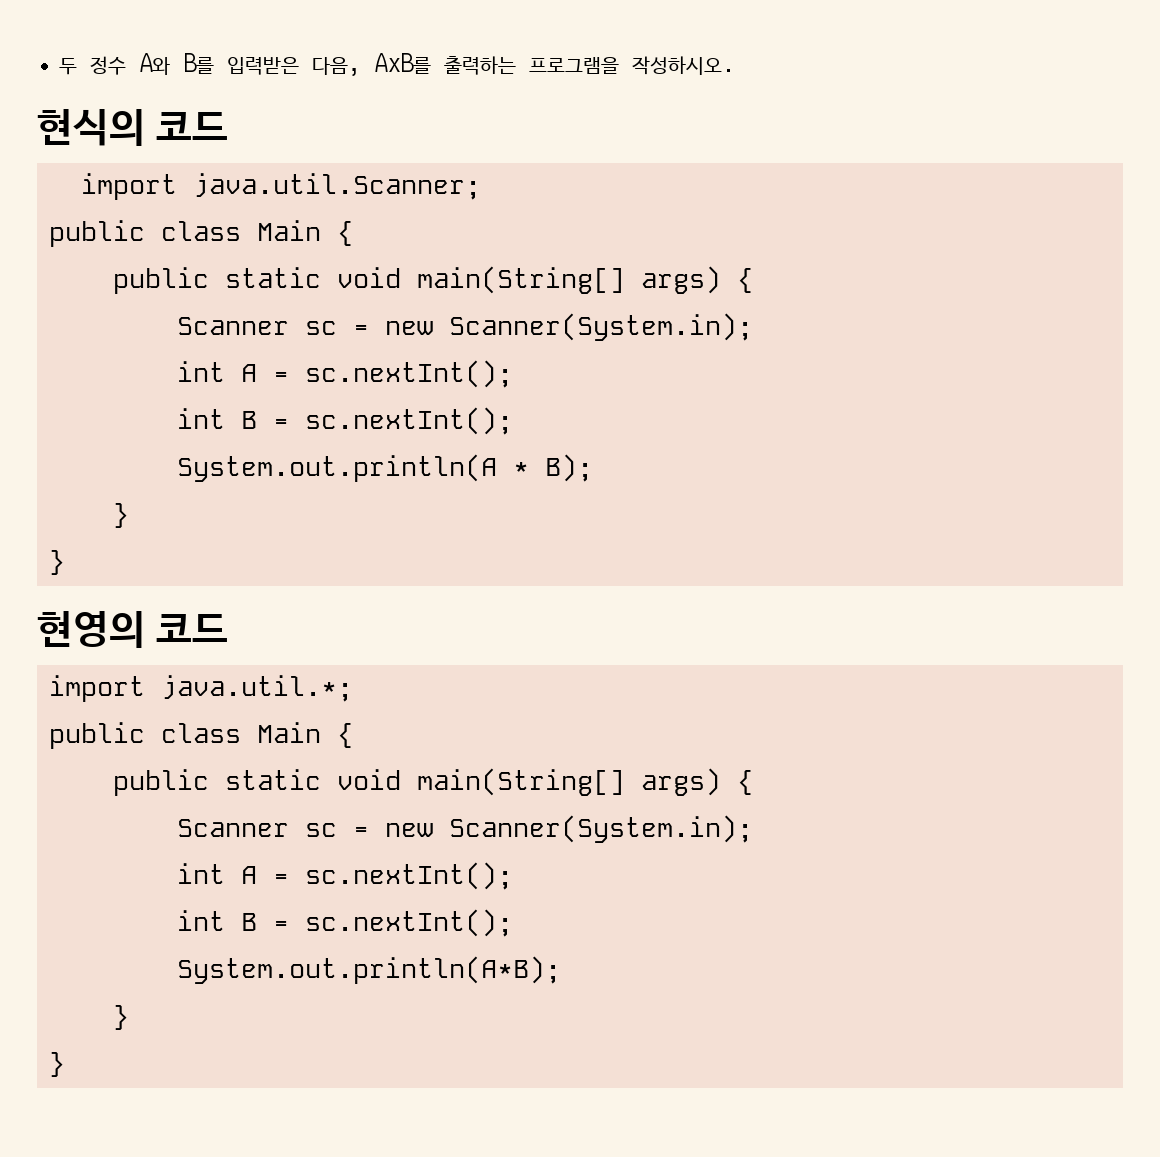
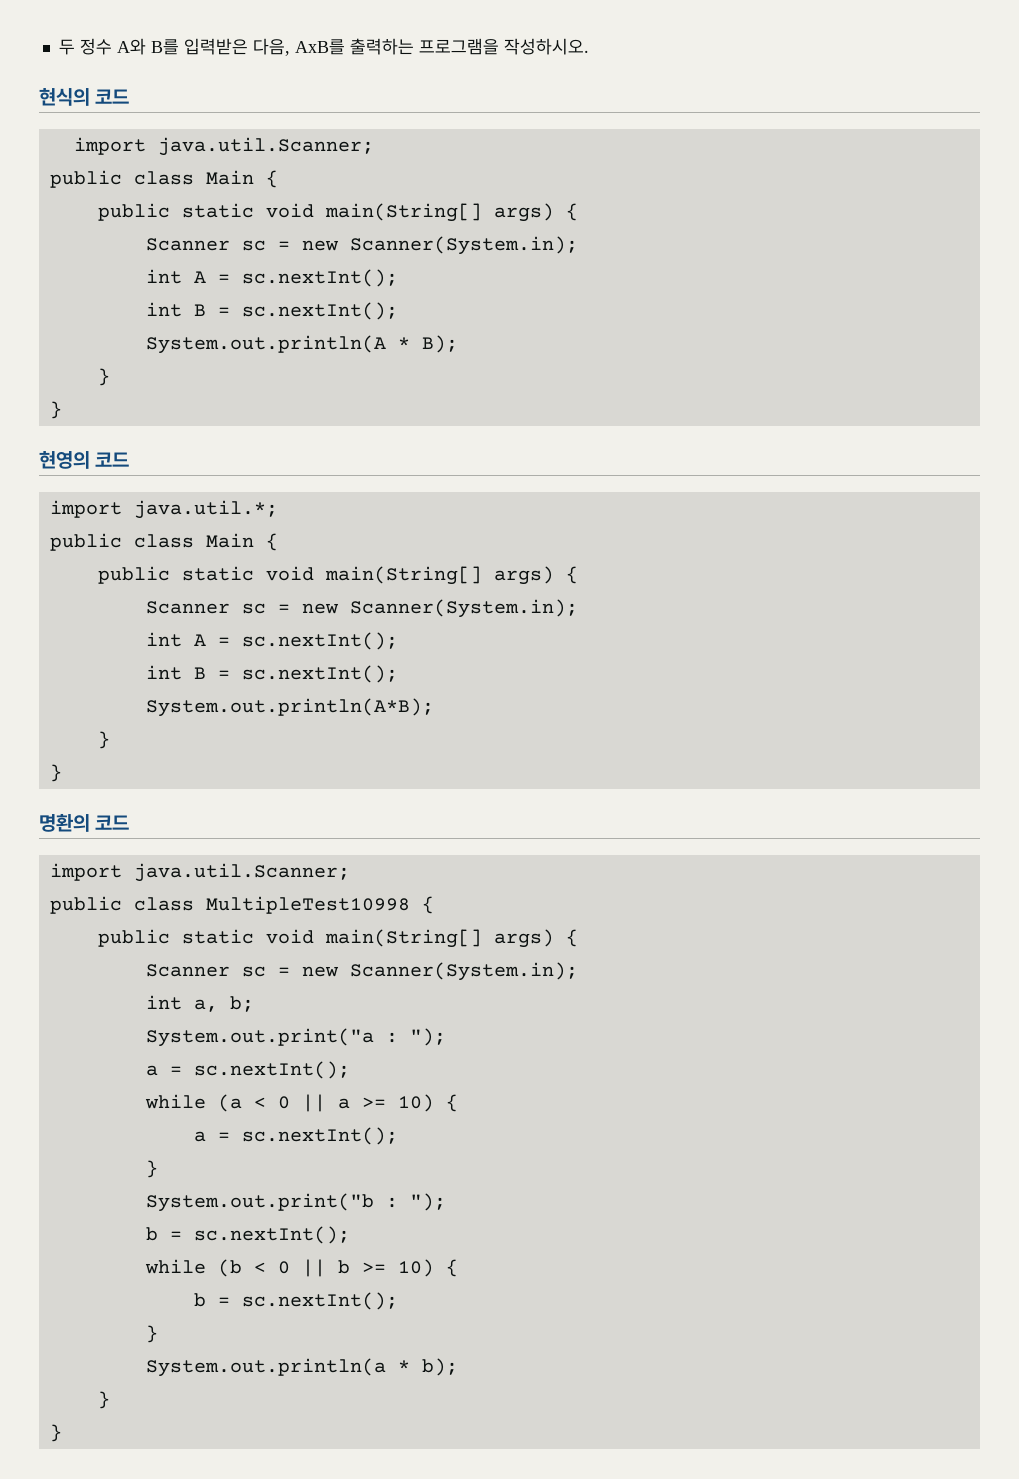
(65, 1064) none -> [39,813,130,832] [49,863,350,882] [49,896,434,914] [97,929,578,948] [145,962,578,981] [145,995,254,1012] [145,1028,446,1047] [145,1061,350,1079] [144,1094,458,1112] [193,1127,398,1145] [145,1160,158,1178] [145,1193,446,1212] [145,1226,350,1244] [144,1259,458,1277] [193,1292,398,1310] [145,1325,158,1343] [145,1358,458,1377] [97,1391,110,1409] [49,1424,62,1442] // 명환의 코드 // import java.util.Scanner; // public class MultipleTest10998 { // public static void main(String[] args) { // Scanner sc = new Scanner(System.in); // int a, b; // System.out.print("a : "); // a = sc.nextInt(); // while (a < 0 || a >= 10) { // a = sc.nextInt(); // } // System.out.print("b : "); // b = sc.nextInt(); // while (b < 0 || b >= 10) { // b = sc.nextInt(); // } // System.out.println(a * b); // } // }

